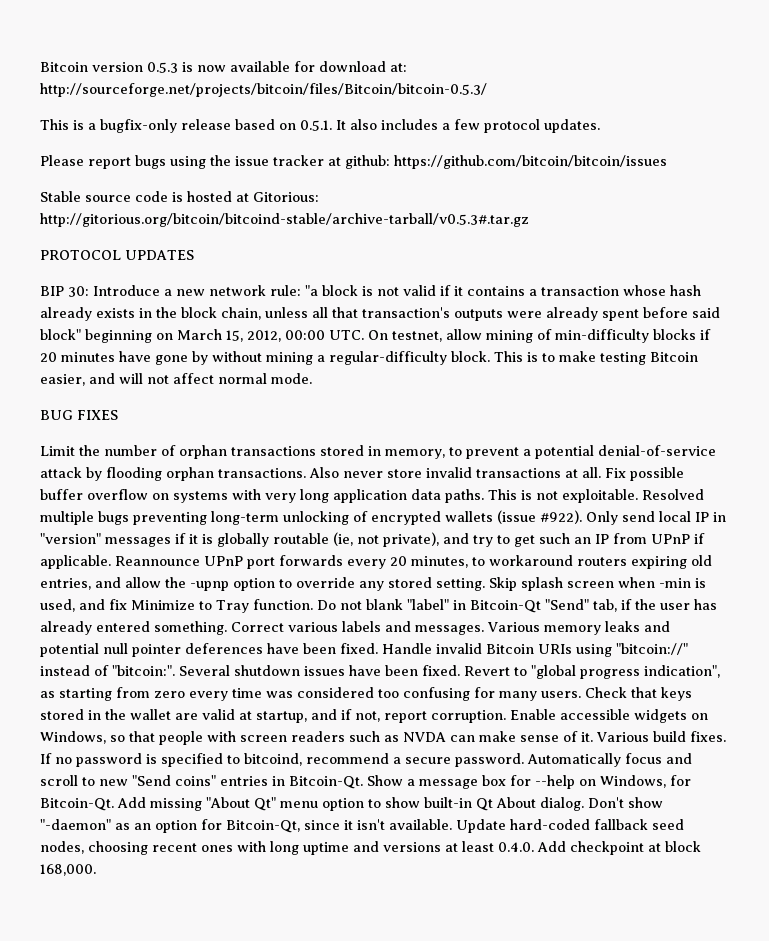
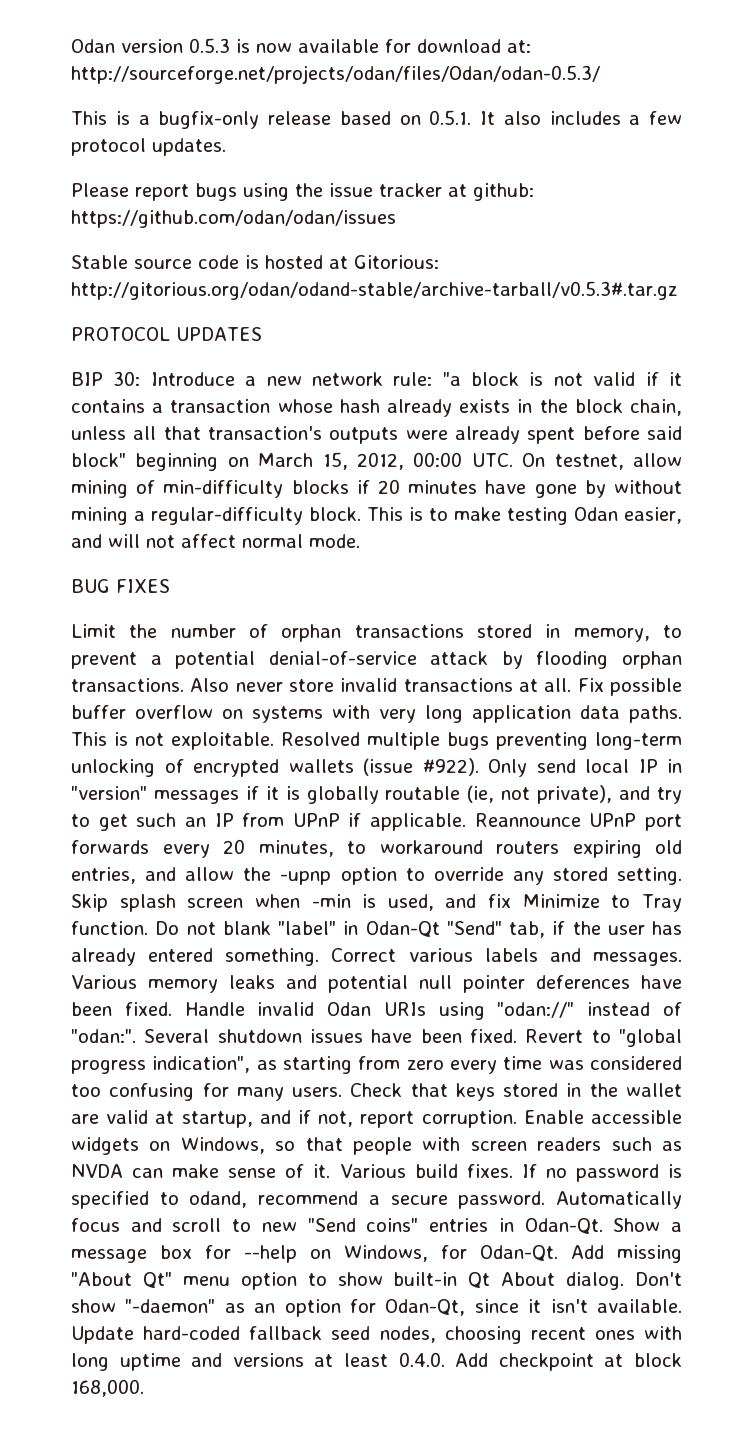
[40,62,88,72] Bitcoin -> [71,39,115,53] Odan
[40,83,487,97] http://sourceforge.net/projects/bitcoin/files/Bitcoin/bitcoin-0.5.3/ -> [71,65,600,84] http://sourceforge.net/projects/odan/files/Odan/odan-0.5.3/
[394,155,667,169] https://github.com/bitcoin/bitcoin/issues -> [71,210,396,228] https://github.com/odan/odan/issues
[40,213,529,227] http://gitorious.org/bitcoin/bitcoind-stable/archive-tarball/v0.5.3#.tar.gz -> [71,281,677,300] http://gitorious.org/odan/odand-stable/archive-tarball/v0.5.3#.tar.gz
[650,352,698,362] Bitcoin -> [574,507,618,521] Odan
[470,600,541,613] Bitcoin-Qt -> [365,921,440,937] Odan-Qt
[486,644,534,654] Bitcoin -> [327,1002,372,1016] Odan
[616,643,688,655] "bitcoin://" -> [497,1002,575,1018] "odan://"
[112,665,175,676] "bitcoin:". -> [71,1029,136,1043] "odan:".
[244,753,302,766] bitcoind, -> [189,1191,248,1208] odand,
[289,776,363,789] Bitcoin-Qt. -> [524,1218,603,1234] Odan-Qt.
[40,798,114,811] Bitcoin-Qt. -> [480,1245,558,1261] Odan-Qt.
[226,820,300,833] Bitcoin-Qt, -> [385,1299,466,1316] Odan-Qt,

